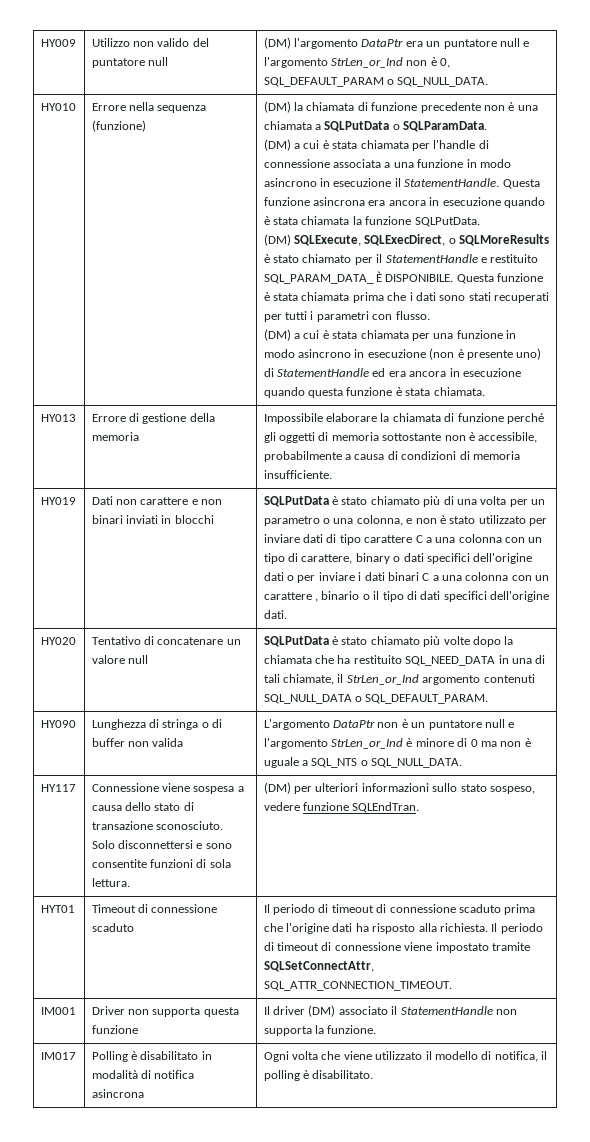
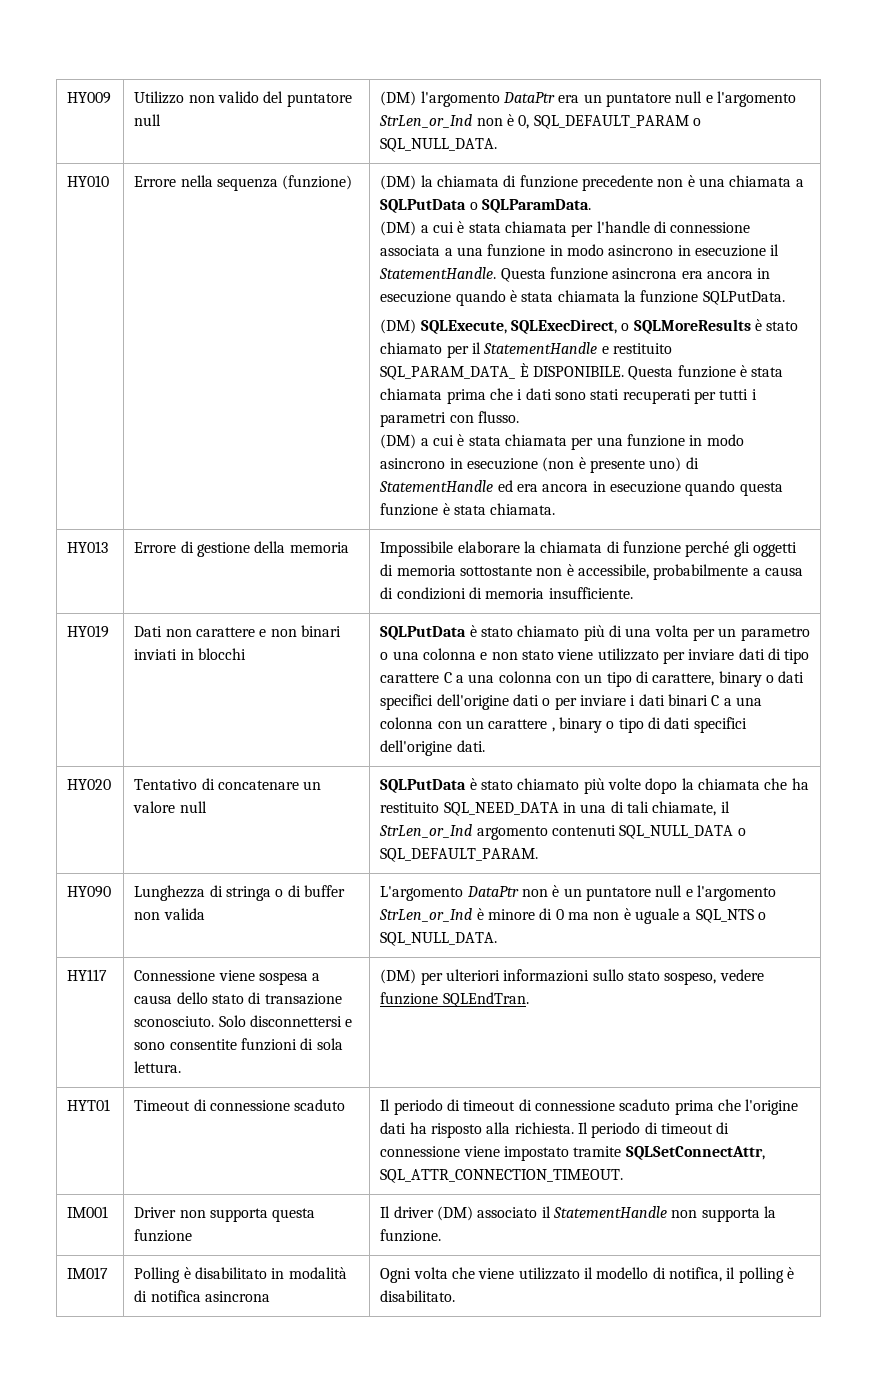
[356,515,476,526] colonna, e non è stato -> [422,648,594,660] colonna e non stato viene
[321,591,380,600] binario o il -> [558,717,615,733] binary o

